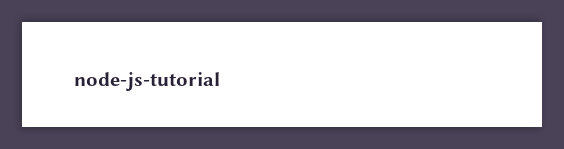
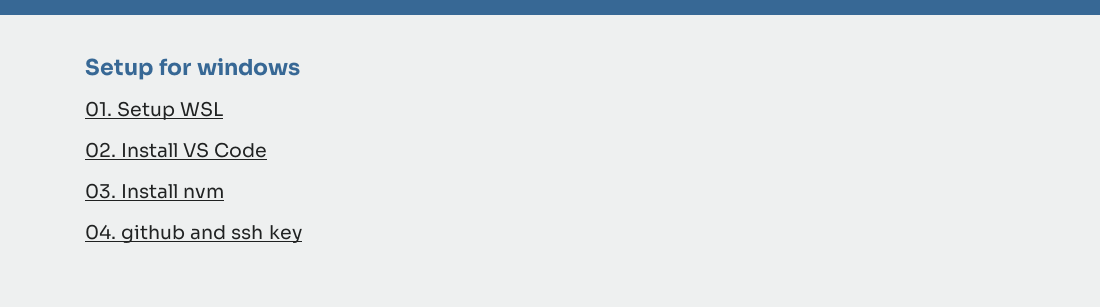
[74,72,220,91] node-js-tutorial -> [85,58,300,80] [85,101,224,120] [85,142,268,158] [85,183,225,199] [85,224,302,243] Setup for windows // 01. Setup WSL // 02. Install VS Code // 03. Install nvm // 04. github and ssh key

